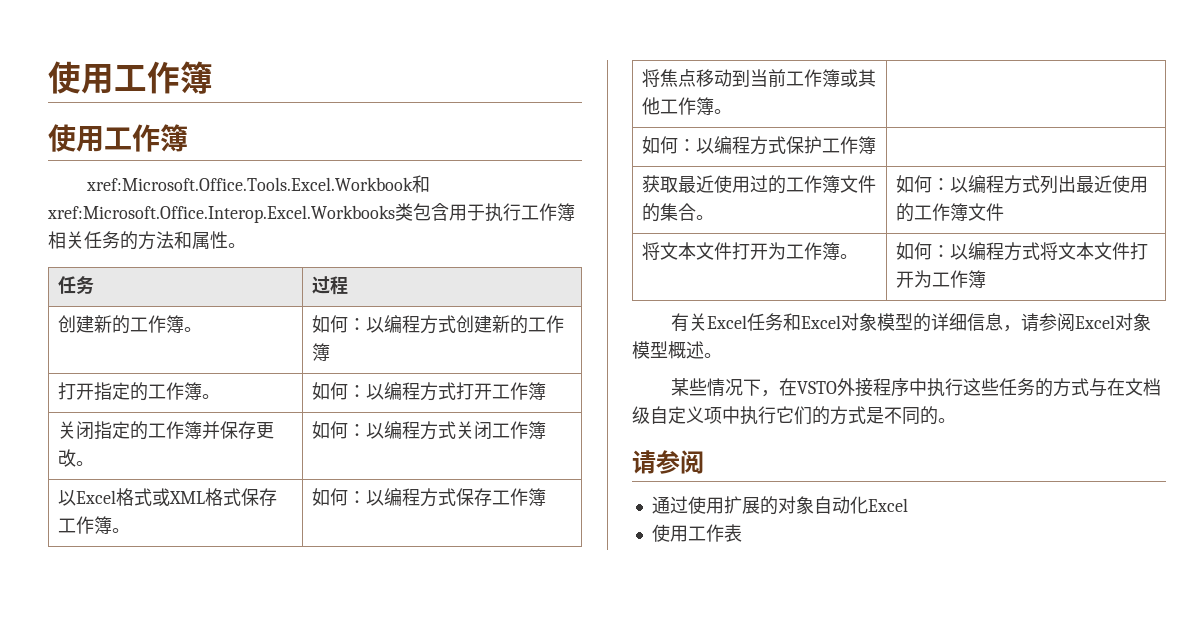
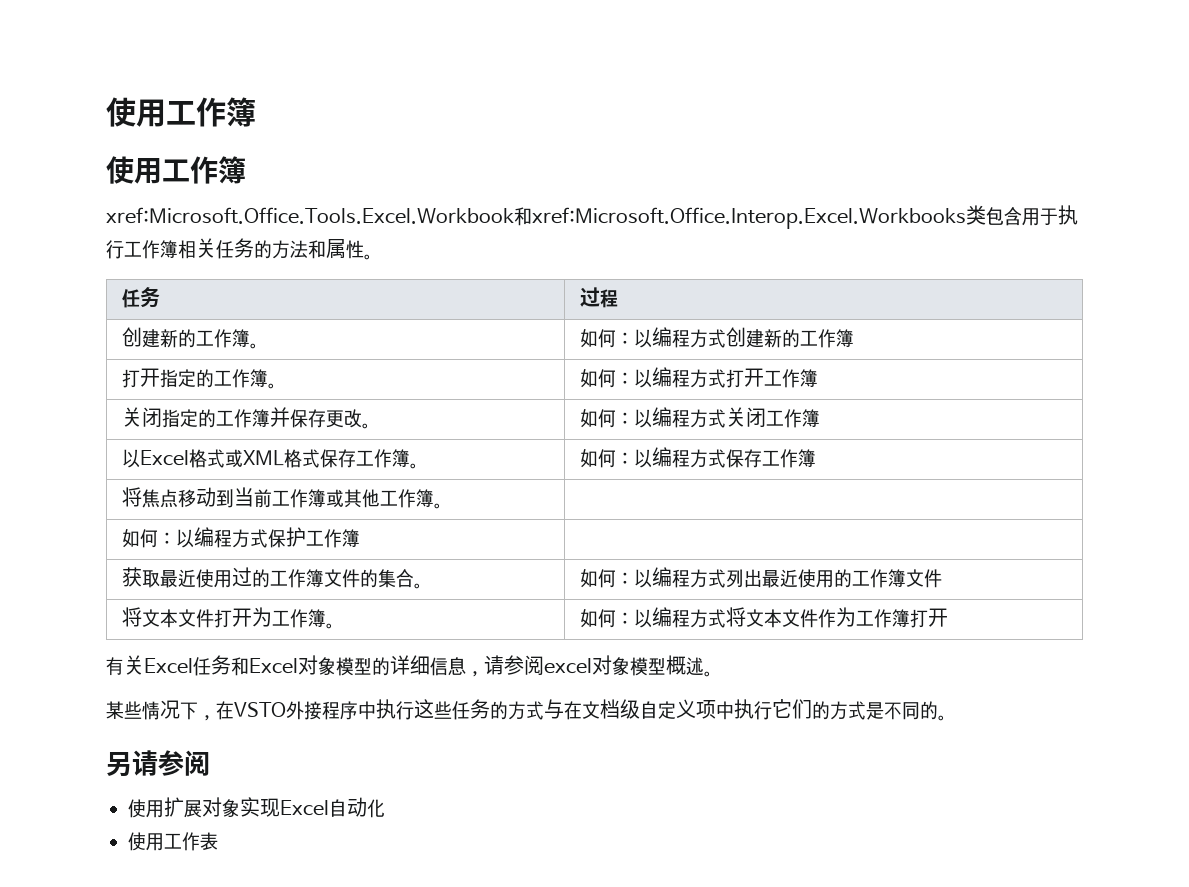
[1129,242,1148,260] [895,270,986,288] 打开为工作簿 -> [817,607,948,628] 作为工作簿打开
[1074,315,1115,329] Excel -> [544,658,592,674] excel
(956, 420) none -> [106,752,132,776] 另
[651,496,688,514] 通过 -> (210, 763) none
[759,496,814,515] 的对象 -> [202,797,329,817] 对象实现Excel
[867,498,908,512] Excel -> (385, 808) none

